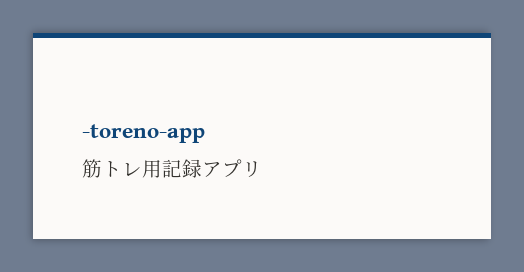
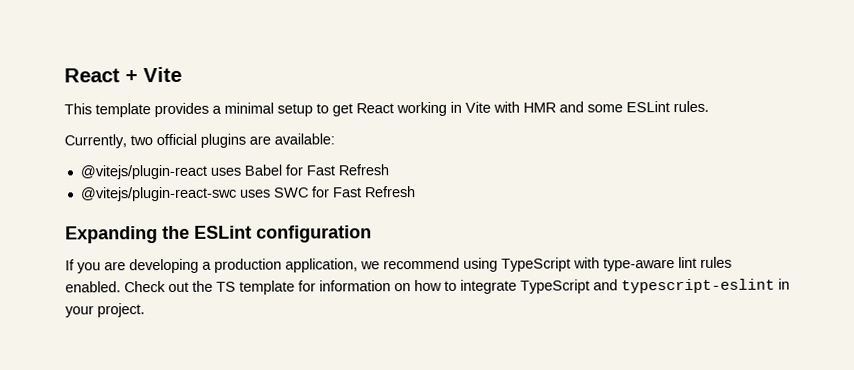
[82,124,205,143] [82,159,262,178] -toreno-app // 筋トレ用記録アプリ -> [64,66,182,83] [64,100,709,118] [64,133,335,149] [79,164,389,180] [80,186,416,202] [65,225,372,244] [65,256,732,274] [65,278,790,295] [65,303,145,318] React + Vite // This template provides a minimal setup to get React working in Vite with HMR and some ESLint rules. // Currently, two official plugins are available: // @vitejs/plugin-react uses Babel for Fast Refresh // @vitejs/plugin-react-swc uses SWC for Fast Refresh // Expanding the ESLint configuration // If you are developing a production application, we recommend using TypeScript with type-aware lint rules enabled. Check out the TS template for information on how to integrate TypeScript and typescript-eslint in your project.

